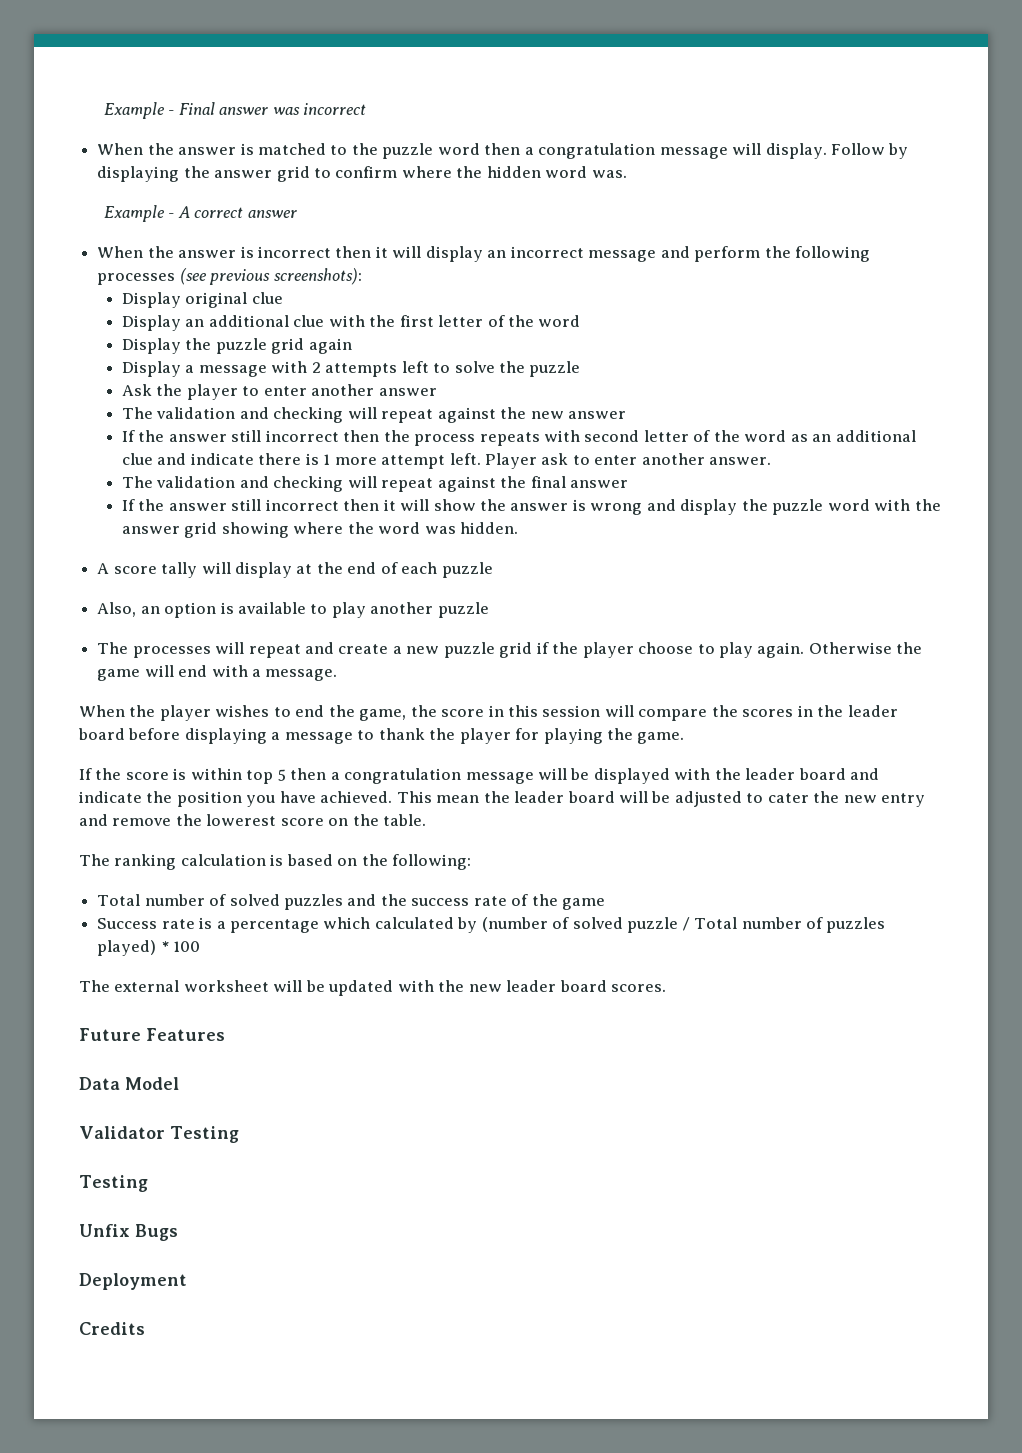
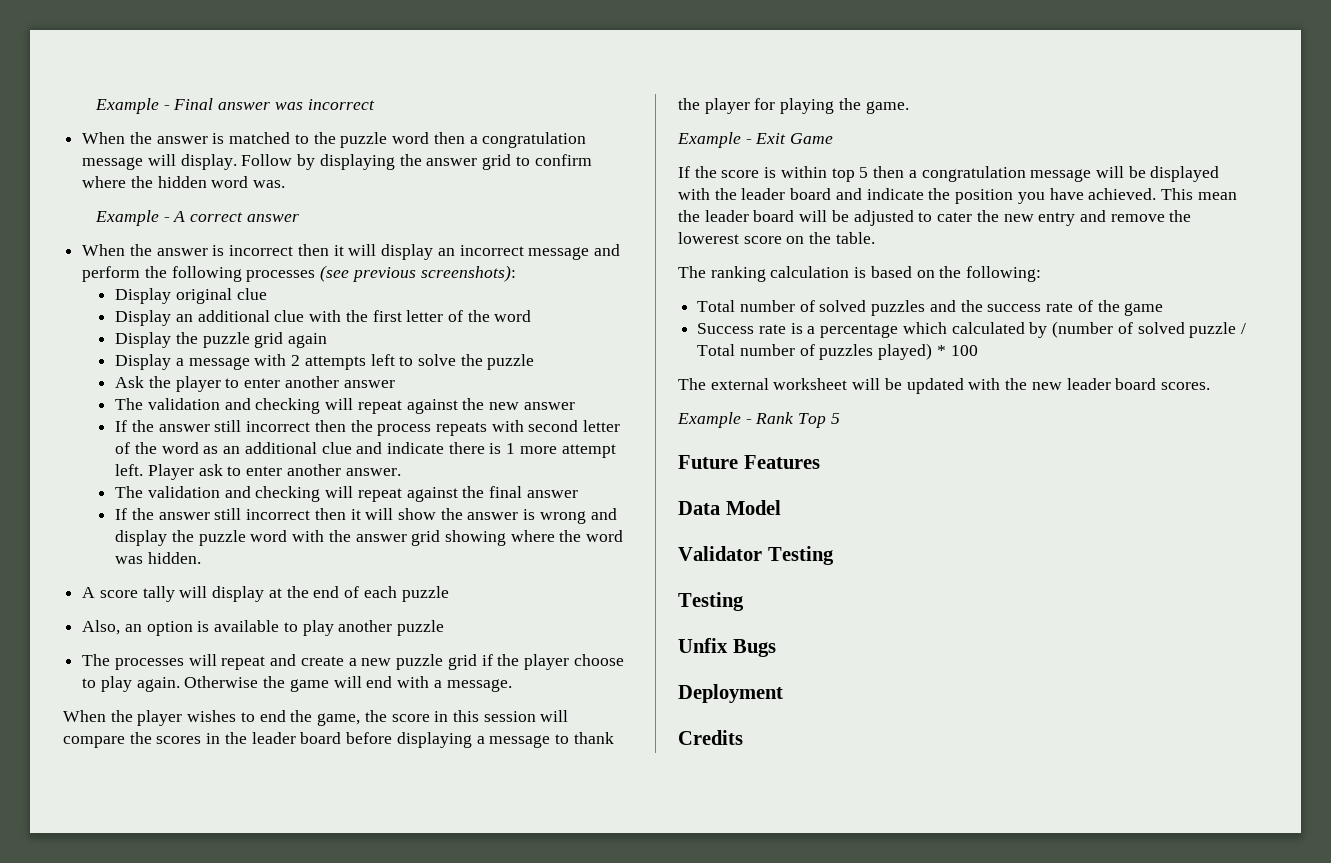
(685, 738) none -> [677,132,834,148] // Example - Exit Game
(667, 988) none -> [677,412,840,428] // Example - Rank Top 5

